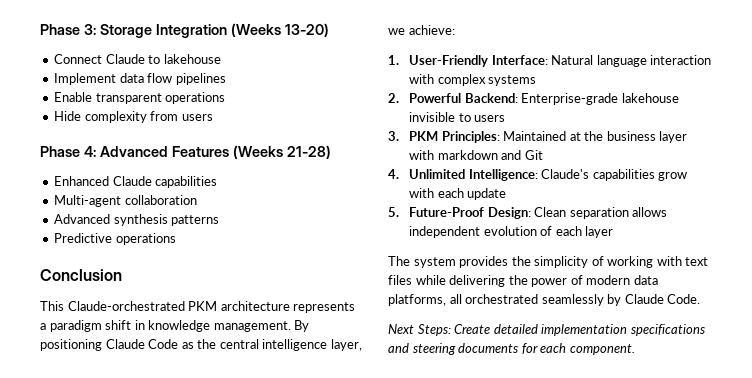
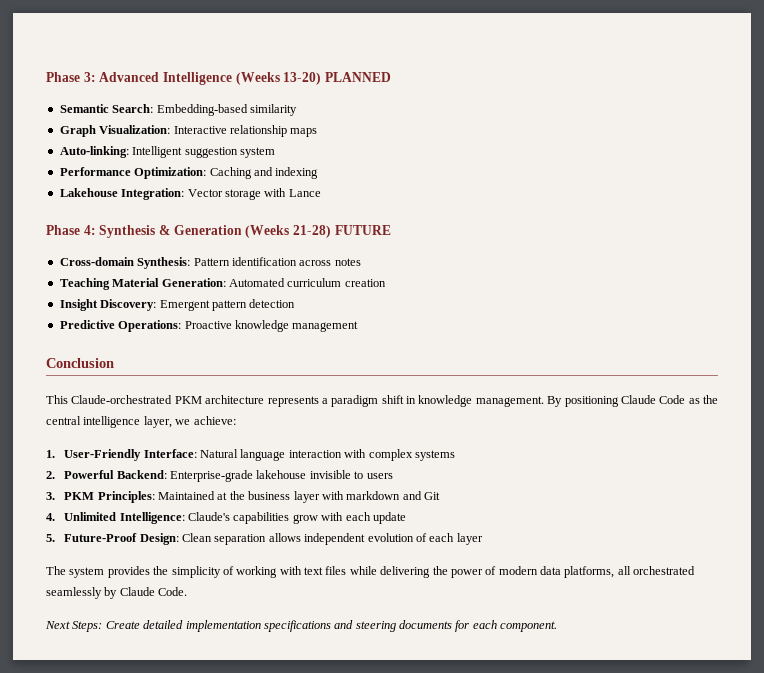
[99,24,227,38] Storage Integration -> [99,72,232,85] Advanced Intelligence
[54,54,221,64] [54,73,226,85] [54,92,226,104] [54,111,213,123] // Connect Claude to lakehouse // Implement data flow pipelines // Enable transparent operations // Hide complexity from users -> [324,72,391,82] [59,104,297,116] [59,125,318,137] [59,146,275,158] [59,167,319,179] [59,188,321,200] PLANNED // Semantic Search: Embedding-based similarity // Graph Visualization: Interactive relationship maps // Auto-linking: Intelligent suggestion system // Performance Optimization: Caching and indexing // Lakehouse Integration: Vector storage with Lance
[99,146,229,157] Advanced Features -> [99,225,242,238] Synthesis & Generation
[54,176,218,188] [54,195,197,207] [54,214,220,226] [54,233,176,245] // Enhanced Claude capabilities // Multi-agent collaboration // Advanced synthesis patterns // Predictive operations -> [334,225,391,235] [59,257,361,269] [59,278,386,290] [59,299,296,311] [59,320,359,332] FUTURE // Cross-domain Synthesis: Pattern identification across notes // Teaching Material Generation: Automated curriculum creation // Insight Discovery: Emergent pattern detection // Predictive Operations: Proactive knowledge management

